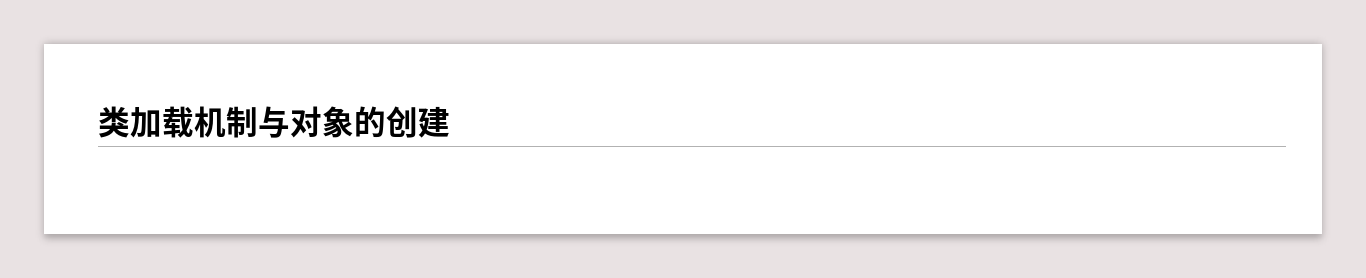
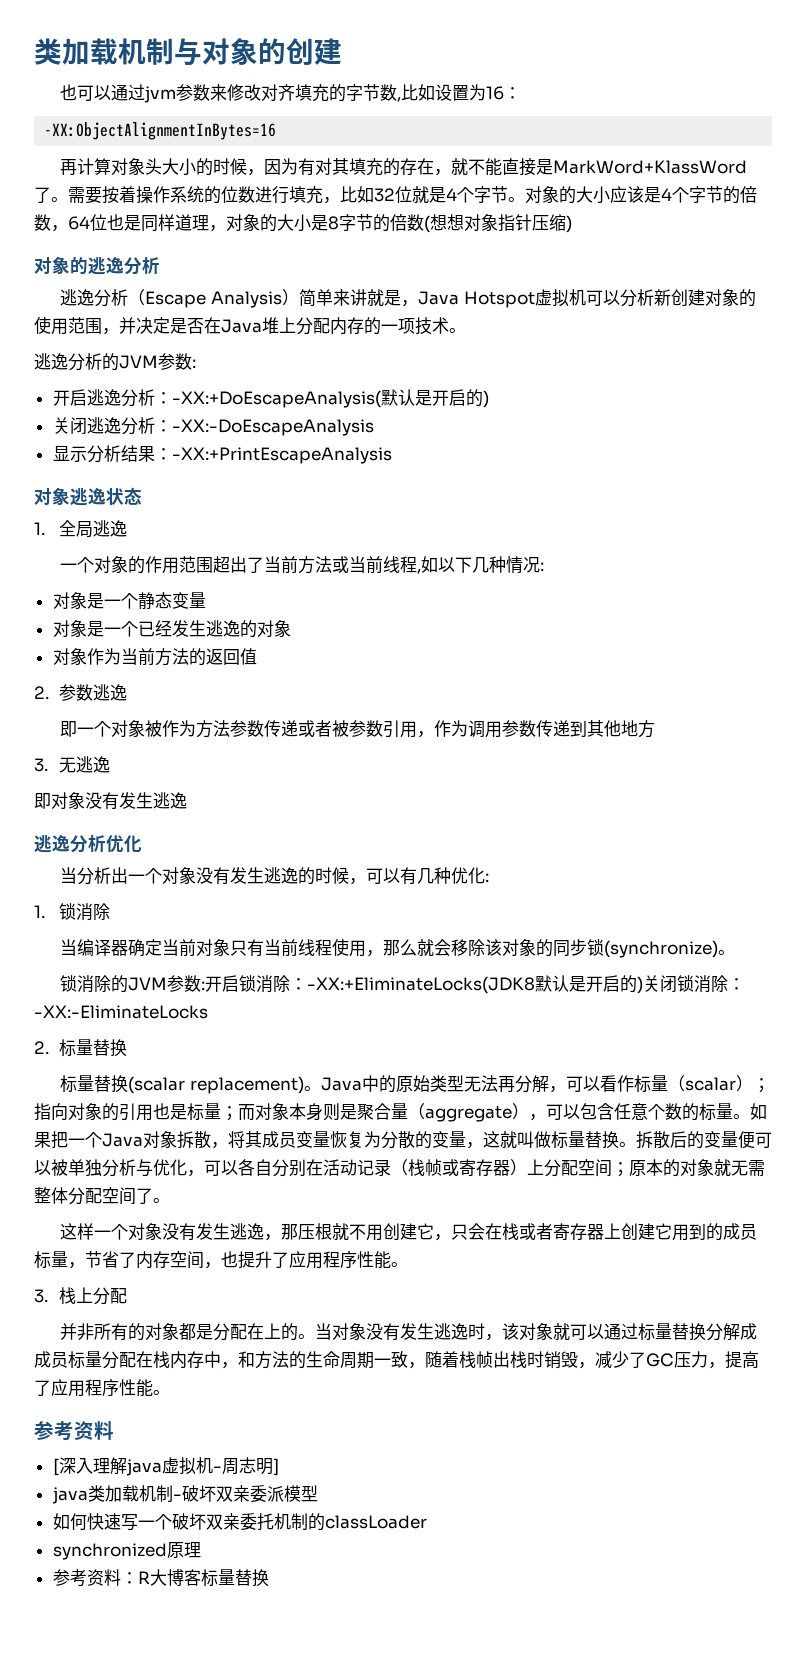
(450, 122) none -> [60,84,522,103] [44,122,277,140] [60,158,748,176] [34,186,757,204] [34,214,572,233] [34,256,160,275] [60,289,756,308] [34,316,466,335] [34,353,196,371] [52,389,489,408] [52,417,374,436] [52,445,392,464] [34,487,142,506] [34,520,127,538] [60,556,545,574] [52,592,206,609] [52,620,291,638] [52,648,257,666] [34,684,127,701] [60,720,656,738] [34,756,110,773] [34,792,187,810] [34,834,142,853] [60,867,490,885] [34,903,110,921] [60,938,736,958] [60,975,746,994] [34,1005,208,1019] [34,1039,127,1057] [60,1075,771,1094] [34,1103,767,1122] [34,1131,772,1149] [34,1159,765,1177] [34,1187,170,1205] [60,1223,758,1241] [34,1251,408,1269] [34,1287,127,1305] [60,1323,758,1341] [34,1351,759,1369] [34,1379,170,1397] [34,1421,114,1441] [52,1457,279,1476] [51,1485,318,1504] [52,1513,427,1531] [52,1542,201,1560] [52,1569,269,1587] // 也可以通过jvm参数来修改对齐填充的字节数,比如设置为16： // -XX:ObjectAlignmentInBytes=16 // 再计算对象头大小的时候，因为有对其填充的存在，就不能直接是MarkWord+KlassWord了。需要按着操作系统的位数进行填充，比如32位就是4个字节。对象的大小应该是4个字节的倍数，64位也是同样道理，对象的大小是8字节的倍数(想想对象指针压缩) // 对象的逃逸分析 // 逃逸分析（Escape Analysis）简单来讲就是，Java Hotspot虚拟机可以分析新创建对象的使用范围，并决定是否在Java堆上分配内存的一项技术。 // 逃逸分析的JVM参数: // 开启逃逸分析：-XX:+DoEscapeAnalysis(默认是开启的) // 关闭逃逸分析：-XX:-DoEscapeAnalysis // 显示分析结果：-XX:+PrintEscapeAnalysis // 对象逃逸状态 // 1.全局逃逸 // 一个对象的作用范围超出了当前方法或当前线程,如以下几种情况: // 对象是一个静态变量 // 对象是一个已经发生逃逸的对象 // 对象作为当前方法的返回值 // 2.参数逃逸 // 即一个对象被作为方法参数传递或者被参数引用，作为调用参数传递到其他地方 // 3.无逃逸 // 即对象没有发生逃逸 // 逃逸分析优化 // 当分析出一个对象没有发生逃逸的时候，可以有几种优化: // 1.锁消除 // 当编译器确定当前对象只有当前线程使用，那么就会移除该对象的同步锁(synchronize)。 // 锁消除的JVM参数:开启锁消除：-XX:+EliminateLocks(JDK8默认是开启的)关闭锁消除：-XX:-EliminateLocks // 2.标量替换 // 标量替换(scalar replacement)。Java中的原始类型无法再分解，可以看作标量（scalar）；指向对象的引用也是标量；而对象本身则是聚合量（aggregate），可以包含任意个数的标量。如果把一个Java对象拆散，将其成员变量恢复为分散的变量，这就叫做标量替换。拆散后的变量便可以被单独分析与优化，可以各自分别在活动记录（栈帧或寄存器）上分配空间；原本的对象就无需整体分配空间了。 // 这样一个对象没有发生逃逸，那压根就不用创建它，只会在栈或者寄存器上创建它用到的成员标量，节省了内存空间，也提升了应用程序性能。 // 3.栈上分配 // 并非所有的对象都是分配在上的。当对象没有发生逃逸时，该对象就可以通过标量替换分解成成员标量分配在栈内存中，和方法的生命周期一致，随着栈帧出栈时销毁，减少了GC压力，提高了应用程序性能。 // 参考资料 // [深入理解java虚拟机-周志明] // java类加载机制-破坏双亲委派模型 // 如何快速写一个破坏双亲委托机制的classLoader // synchronized原理 // 参考资料：R大博客标量替换

